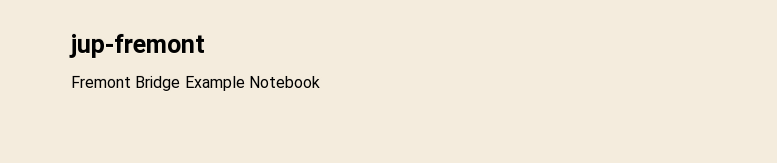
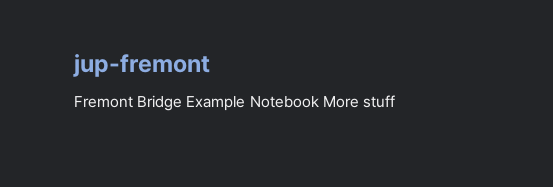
(321, 81) none -> [322,95,395,108] More stuff

